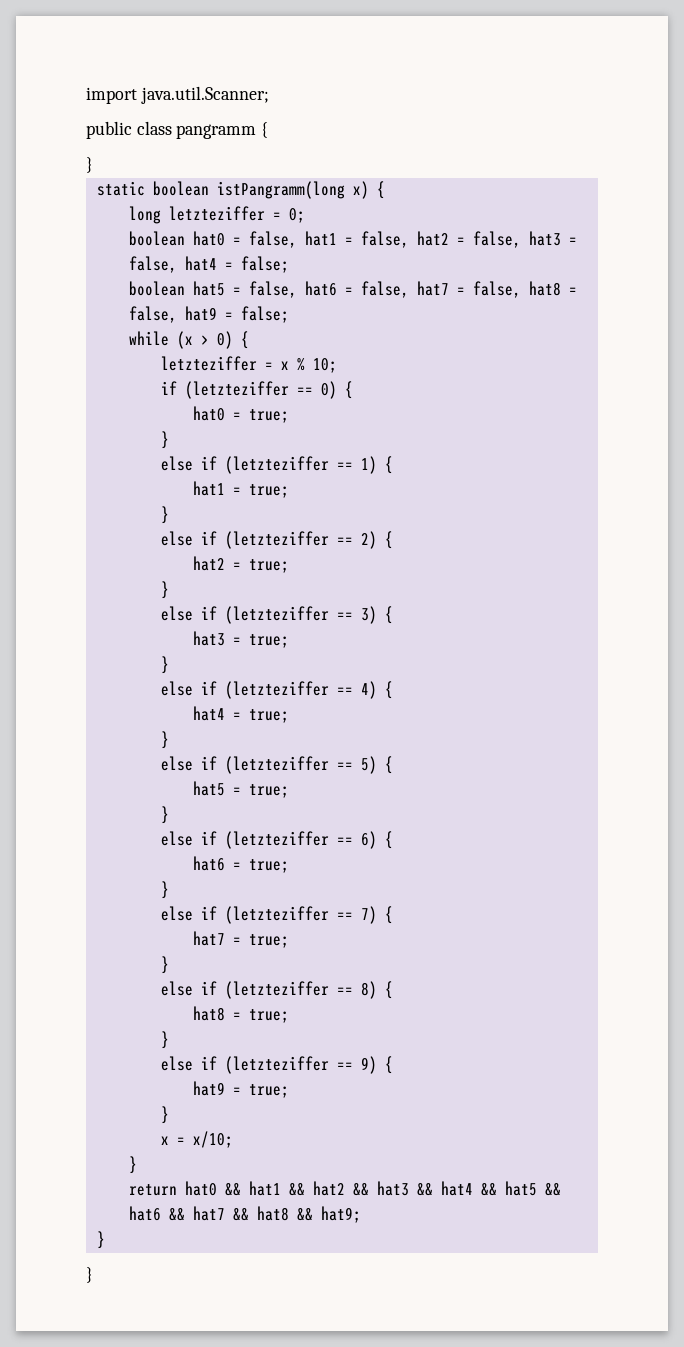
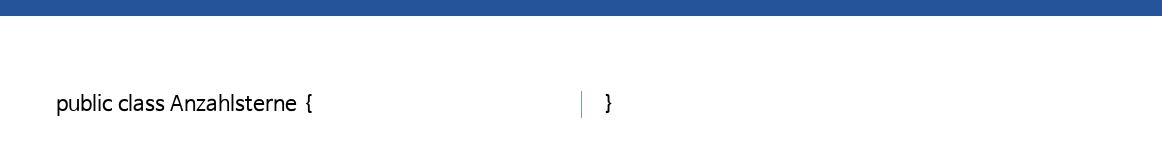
[86,86,269,104] import java.util.Scanner; // -> (56, 105) none
[176,124,257,139] pangramm -> [170,94,298,112] Anzahlsterne
[96,181,385,199] [128,206,305,224] [128,231,577,248] [128,256,289,273] [128,281,577,298] [128,306,289,323] [128,331,249,349] [160,356,337,373] [160,381,353,399] [192,406,289,423] [160,431,169,449] [160,456,393,474] [192,481,289,498] [160,506,169,524] [160,531,393,549] [192,556,289,573] [160,581,169,599] [160,606,393,624] [192,631,289,648] [160,656,169,674] [160,681,393,699] [192,706,289,723] [160,731,169,749] [160,756,393,774] [192,781,289,798] [160,806,169,824] [160,831,393,849] [192,856,289,873] [160,881,169,899] [160,906,393,924] [192,931,289,948] [160,956,169,974] [160,981,393,999] [192,1006,289,1023] [160,1031,169,1049] [160,1056,393,1074] [192,1081,289,1098] [160,1106,169,1124] [160,1131,233,1148] [128,1156,137,1174] [128,1181,561,1196] [128,1206,361,1223] [96,1231,105,1249] [86,1267,93,1283] // static boolean istPangramm(long x) { // long letzteziffer = 0; // boolean hat0 = false, hat1 = false, hat2 = false, hat3 = false, hat4 = false; // boolean hat5 = false, hat6 = false, hat7 = false, hat8 = false, hat9 = false; // while (x > 0) { // letzteziffer = x % 10; // if (letzteziffer == 0) { // hat0 = true; // } // else if (letzteziffer == 1) { // hat1 = true; // } // else if (letzteziffer == 2) { // hat2 = true; // } // else if (letzteziffer == 3) { // hat3 = true; // } // else if (letzteziffer == 4) { // hat4 = true; // } // else if (letzteziffer == 5) { // hat5 = true; // } // else if (letzteziffer == 6) { // hat6 = true; // } // else if (letzteziffer == 7) { // hat7 = true; // } // else if (letzteziffer == 8) { // hat8 = true; // } // else if (letzteziffer == 9) { // hat9 = true; // } // x = x/10; // } // return hat0 && hat1 && hat2 && hat3 && hat4 && hat5 && hat6 && hat7 && hat8 && hat9; // } // } -> (614, 103) none

